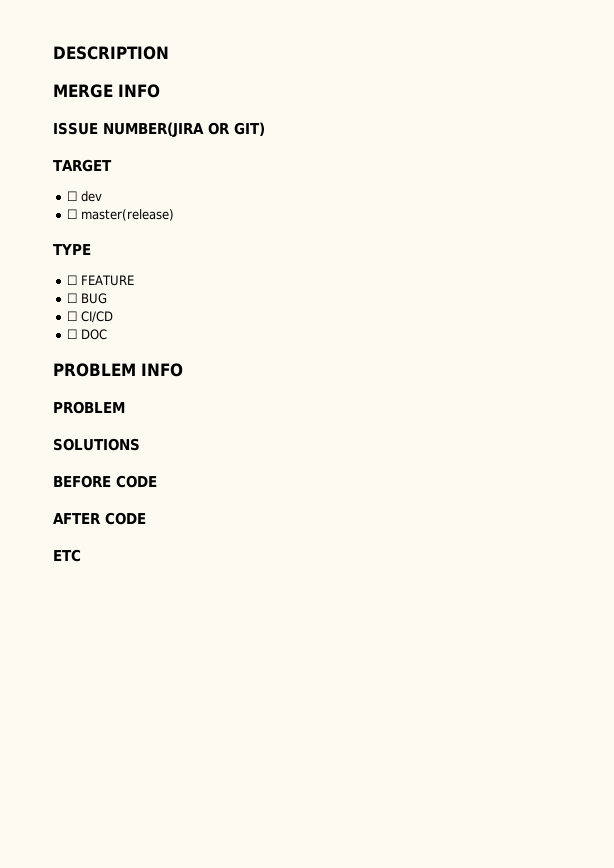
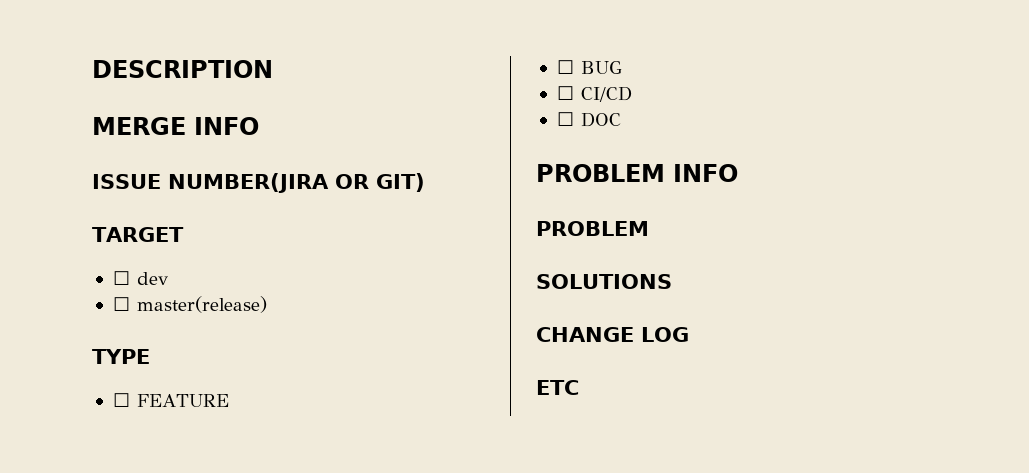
[53,475,157,488] [53,512,146,525] BEFORE CODE // AFTER CODE -> [536,327,689,342] CHANGE LOG

